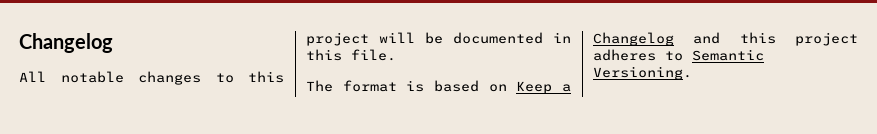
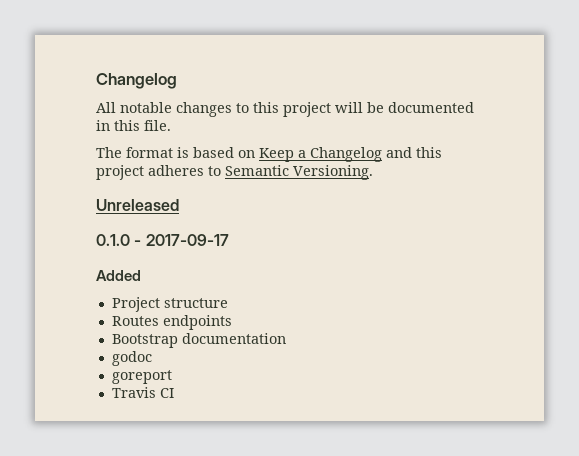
(692, 73) none -> [96,199,179,211] [96,234,229,246] [96,270,141,281] [111,297,228,312] [111,315,232,330] [111,333,286,348] [111,351,152,366] [111,370,172,384] [111,387,174,398] // Unreleased // 0.1.0 - 2017-09-17 // Added // Project structure // Routes endpoints // Bootstrap documentation // godoc // goreport // Travis CI

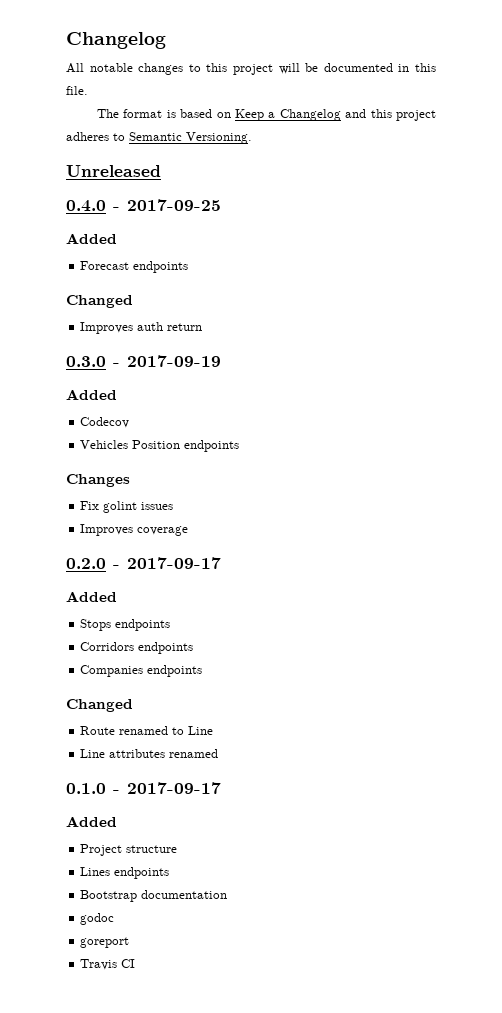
(179, 205) none -> [66,199,221,212] [66,233,117,244] [80,261,189,273] [66,295,133,308] [80,322,203,334] [66,355,221,367] [66,389,117,400] [80,417,130,428] [80,440,240,452] [66,474,130,487] [80,501,174,513] [80,524,189,536] [66,557,221,569] [66,591,117,602] [80,619,171,631] [80,642,194,654] [80,665,203,677] [66,699,133,712] [80,726,214,735] [80,749,219,758] // 0.4.0 - 2017-09-25 // Added // Forecast endpoints // Changed // Improves auth return // 0.3.0 - 2017-09-19 // Added // Codecov // Vehicles Position endpoints // Changes // Fix golint issues // Improves coverage // 0.2.0 - 2017-09-17 // Added // Stops endpoints // Corridors endpoints // Companies endpoints // Changed // Route renamed to Line // Line attributes renamed
[111,316,159,326] Routes -> [80,867,111,876] Lines

